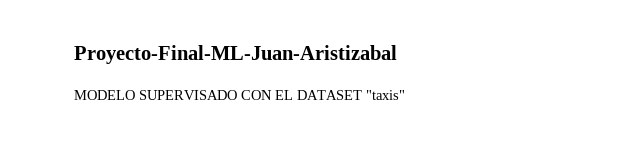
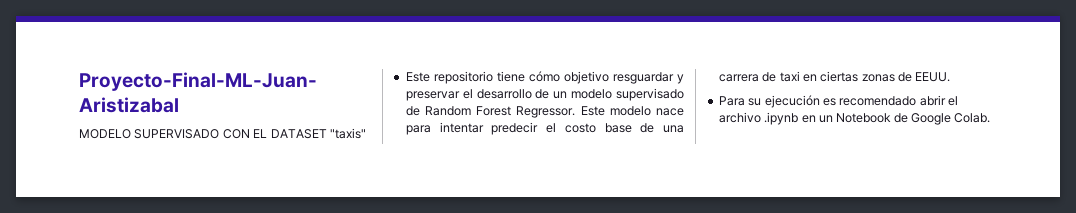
(405, 95) none -> [405,71,684,84] [405,88,684,101] [405,106,684,118] [405,122,684,135] [718,71,951,82] [718,95,958,108] [718,112,991,125] // Este repositorio tiene cómo objetivo resguardar y preservar el desarrollo de un modelo supervisado de Random Forest Regressor. Este modelo nace para intentar predecir el costo base de una carrera de taxi en ciertas zonas de EEUU. // Para su ejecución es recomendado abrir el archivo .ipynb en un Notebook de Google Colab.

